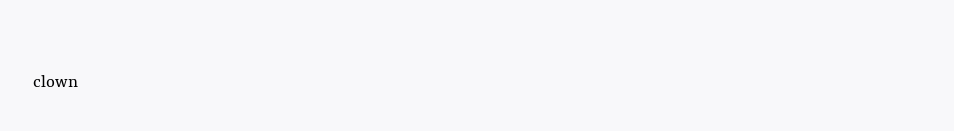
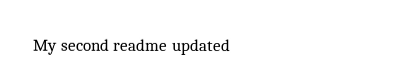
[33,75,78,87] clown -> [32,38,231,56] My second readme updated

